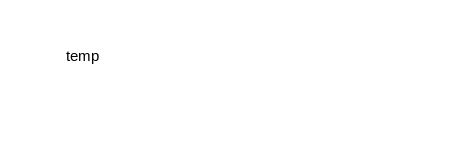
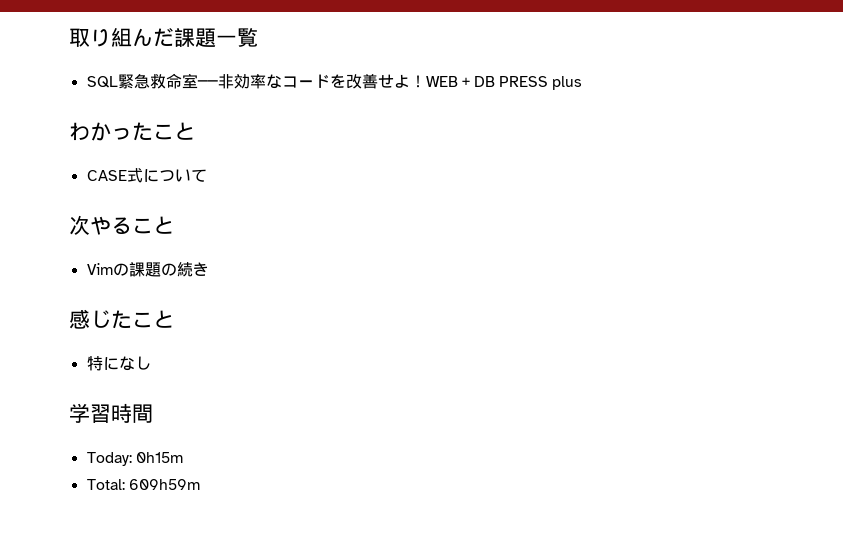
[66,51,99,64] temp -> [69,27,258,48] [86,73,583,90] [69,122,195,141] [86,168,207,183] [69,215,174,235] [86,262,209,277] [69,309,174,329] [86,356,151,371] [69,403,153,423] [86,452,183,466] [86,479,200,490] 取り組んだ課題一覧 // SQL緊急救命室──非効率なコードを改善せよ！WEB＋DB PRESS plus // わかったこと // CASE式について // 次やること // Vimの課題の続き // 感じたこと // 特になし // 学習時間 // Today: 0h15m // Total: 609h59m

